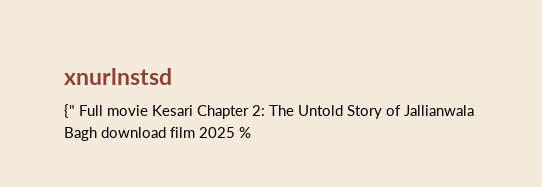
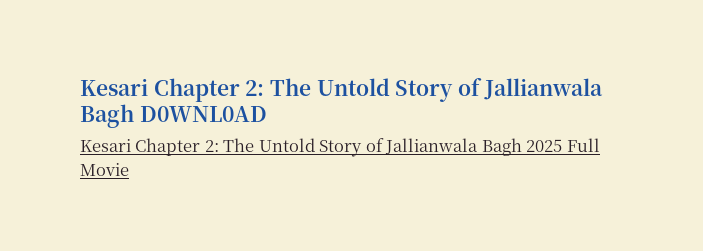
[64,68,172,85] [64,104,474,119] [64,127,251,141] xnurlnstsd // {" Full movie Kesari Chapter 2: The Untold Story of Jallianwala Bagh download film 2025 % -> [80,78,603,102] [80,104,267,128] [80,138,600,157] [80,163,129,176] Kesari Chapter 2: The Untold Story of Jallianwala Bagh D0WNL0AD // Kesari Chapter 2: The Untold Story of Jallianwala Bagh 2025 Full Movie

